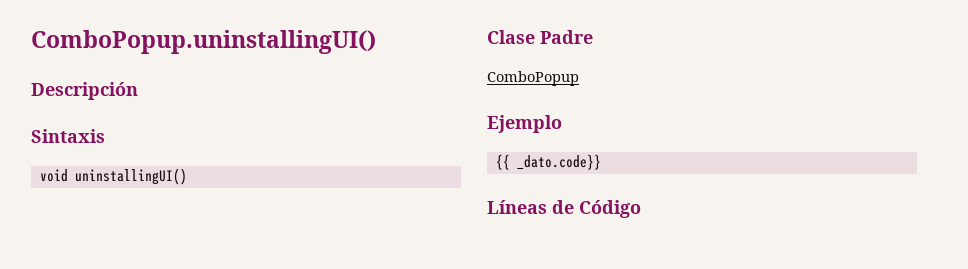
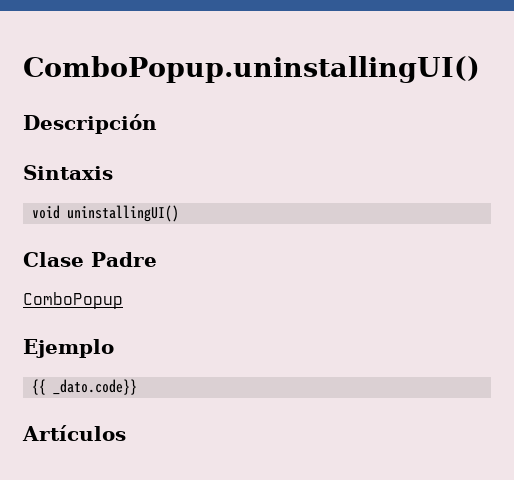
[487,200,641,218] Líneas de Código -> [22,425,126,441] Artículos

